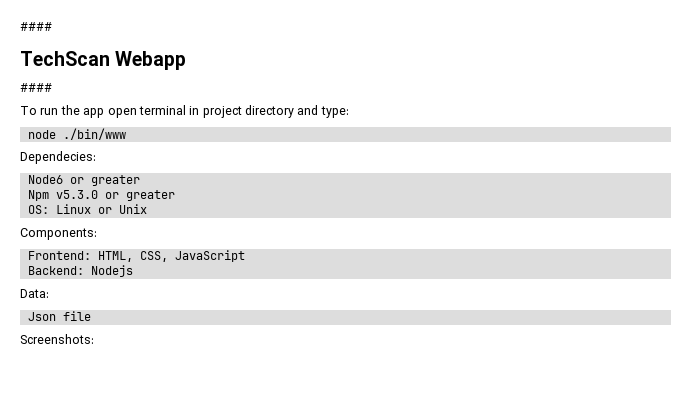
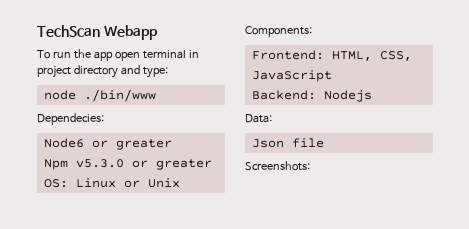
[20,22,52,31] #### // -> (37, 31) none
[20,83,52,92] // #### -> (158, 32) none

